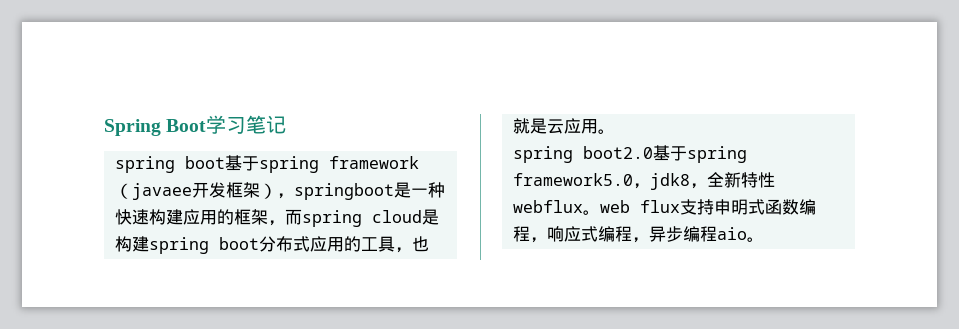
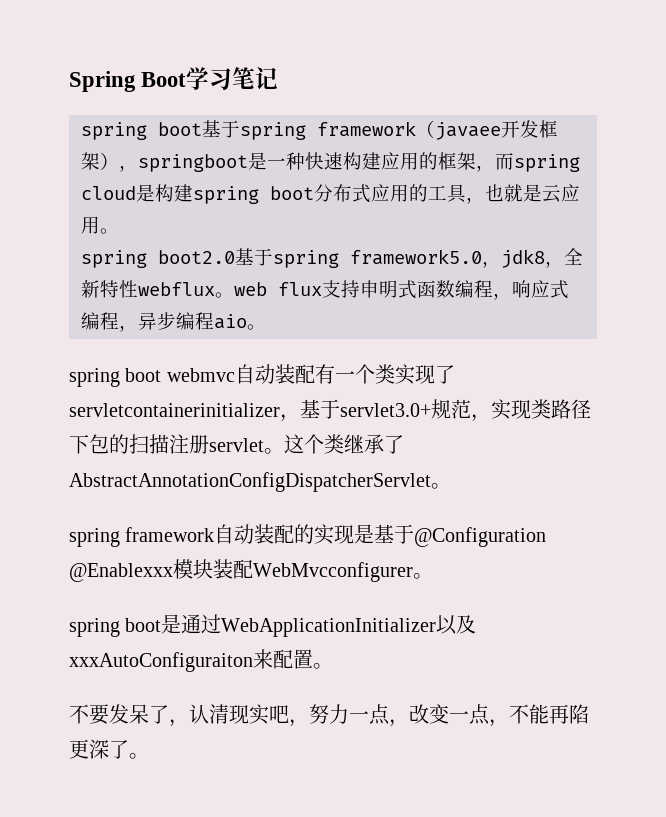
(765, 239) none -> [69,364,455,387] [69,399,591,422] [69,434,404,454] [69,472,451,492] [69,524,547,547] [69,559,433,582] [69,614,477,637] [69,649,333,672] [69,704,589,727] [69,739,149,759] // spring boot webmvc自动装配有一个类实现了servletcontainerinitializer，基于servlet3.0+规范，实现类路径下包的扫描注册servlet。这个类继承了AbstractAnnotationConfigDispatcherServlet。 // spring framework自动装配的实现是基于@Configuration @Enablexxx模块装配WebMvcconfigurer。 // spring boot是通过WebApplicationInitializer以及xxxAutoConfiguraiton来配置。 // 不要发呆了，认清现实吧，努力一点，改变一点，不能再陷更深了。

